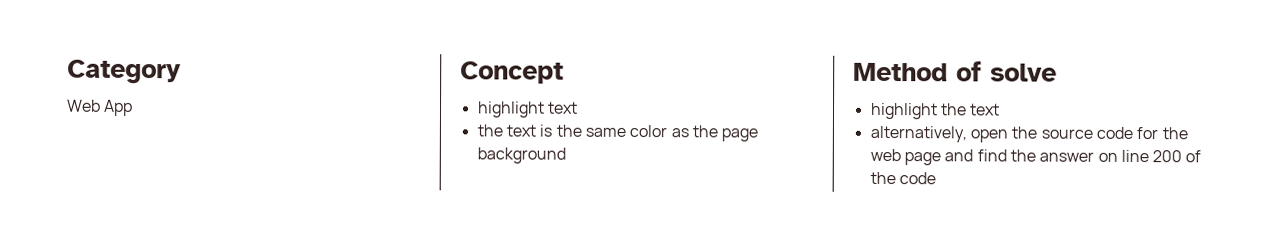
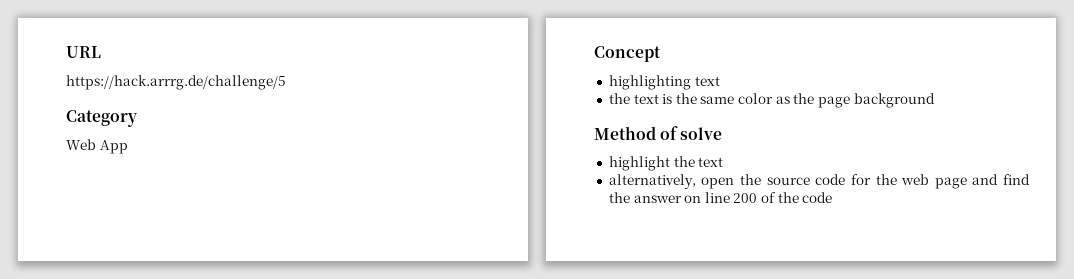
(67, 72) none -> [66,46,101,58] [66,75,286,90] URL // https://hack.arrrg.de/challenge/5 //
[476,101,545,118] highlight -> [608,75,691,90] highlighting

